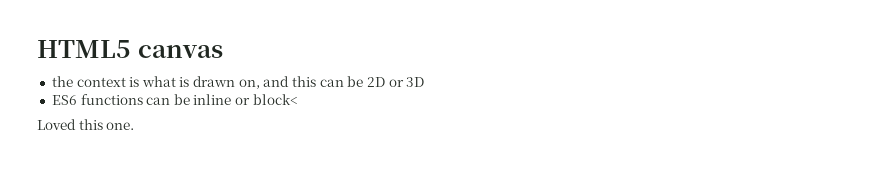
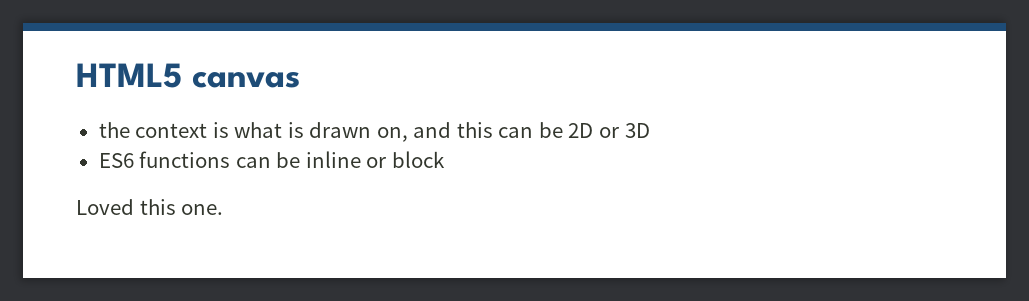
[252,94,298,105] block< -> [391,151,445,168] block

